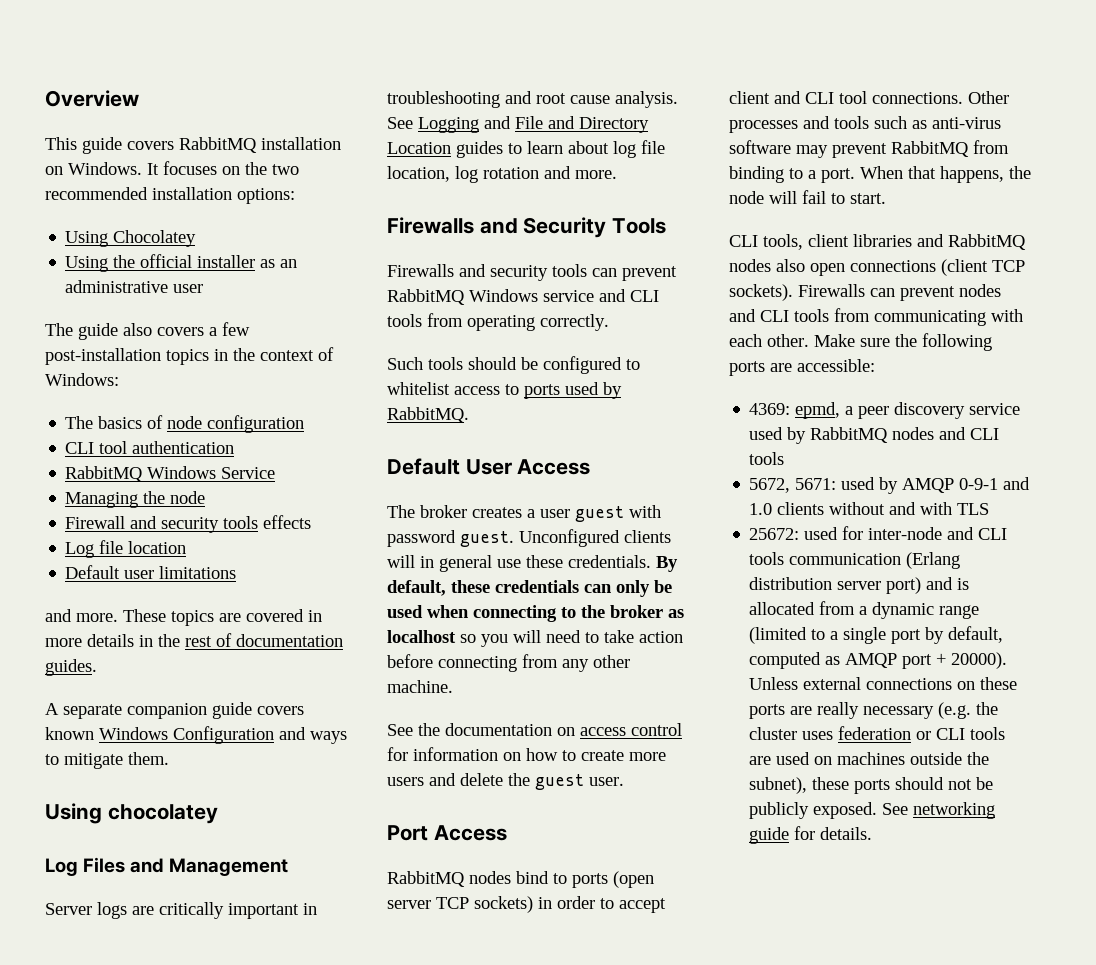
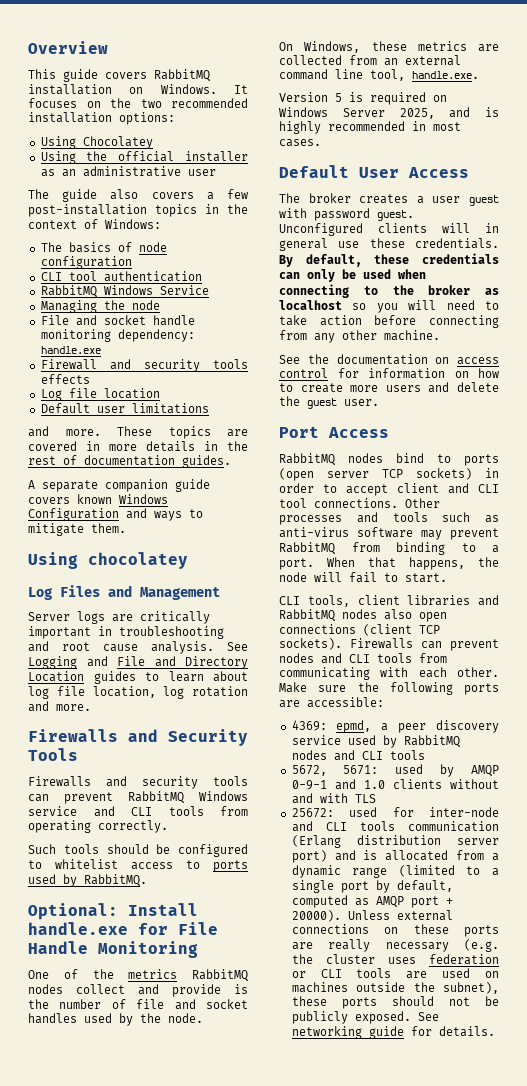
(206, 497) none -> [40,315,195,326] [40,329,195,342] [40,346,101,354] // File and socket handle monitoring dependency: handle.exe
(469, 415) none -> [28,903,198,920] [28,922,218,935] [28,941,198,958] [28,969,248,982] [28,984,248,997] [28,999,249,1010] [28,1013,203,1026] [279,41,499,53] [279,55,461,66] [279,69,479,81] [279,92,447,105] [279,107,499,119] [279,121,461,134] [279,139,321,147] // Optional: Install handle.exe for File Handle Monitoring // One of the metrics RabbitMQ nodes collect and provide is the number of file and socket handles used by the node. // On Windows, these metrics are collected from an external command line tool, handle.exe. // Version 5 is required on Windows Server 2025, and is highly recommended in most cases.

